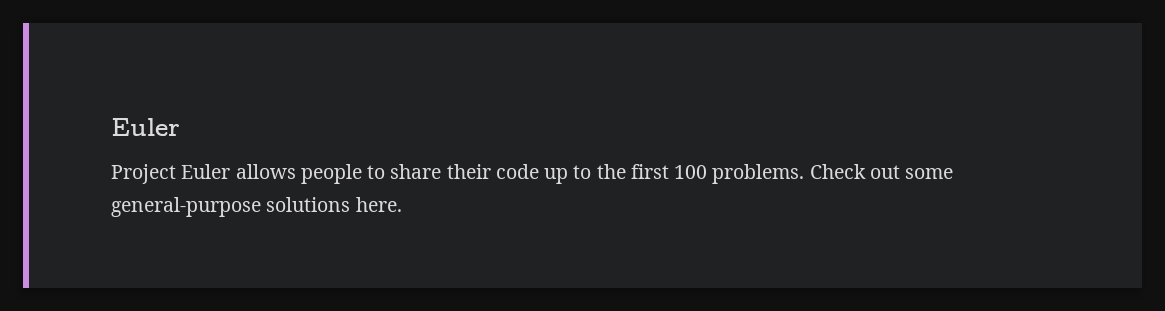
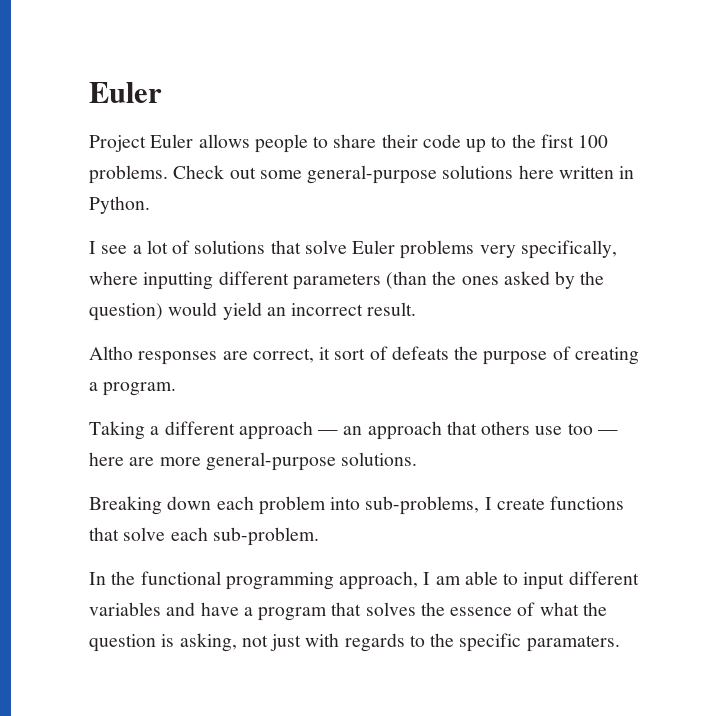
[355,197,402,212] here. -> [518,165,635,179] [89,196,150,214] [89,240,617,259] [89,271,605,290] [89,302,417,321] [89,346,639,365] [89,382,177,396] [89,421,618,440] [89,452,418,471] [89,496,625,515] [89,527,319,546] [89,571,639,590] [89,602,607,621] [89,633,620,652] here written in Python. // I see a lot of solutions that solve Euler problems very specifically, where inputting different parameters (than the ones asked by the question) would yield an incorrect result. // Altho responses are correct, it sort of defeats the purpose of creating a program. // Taking a different approach — an approach that others use too — here are more general-purpose solutions. // Breaking down each problem into sub-problems, I create functions that solve each sub-problem. // In the functional programming approach, I am able to input different variables and have a program that solves the essence of what the question is asking, not just with regards to the specific paramaters.

